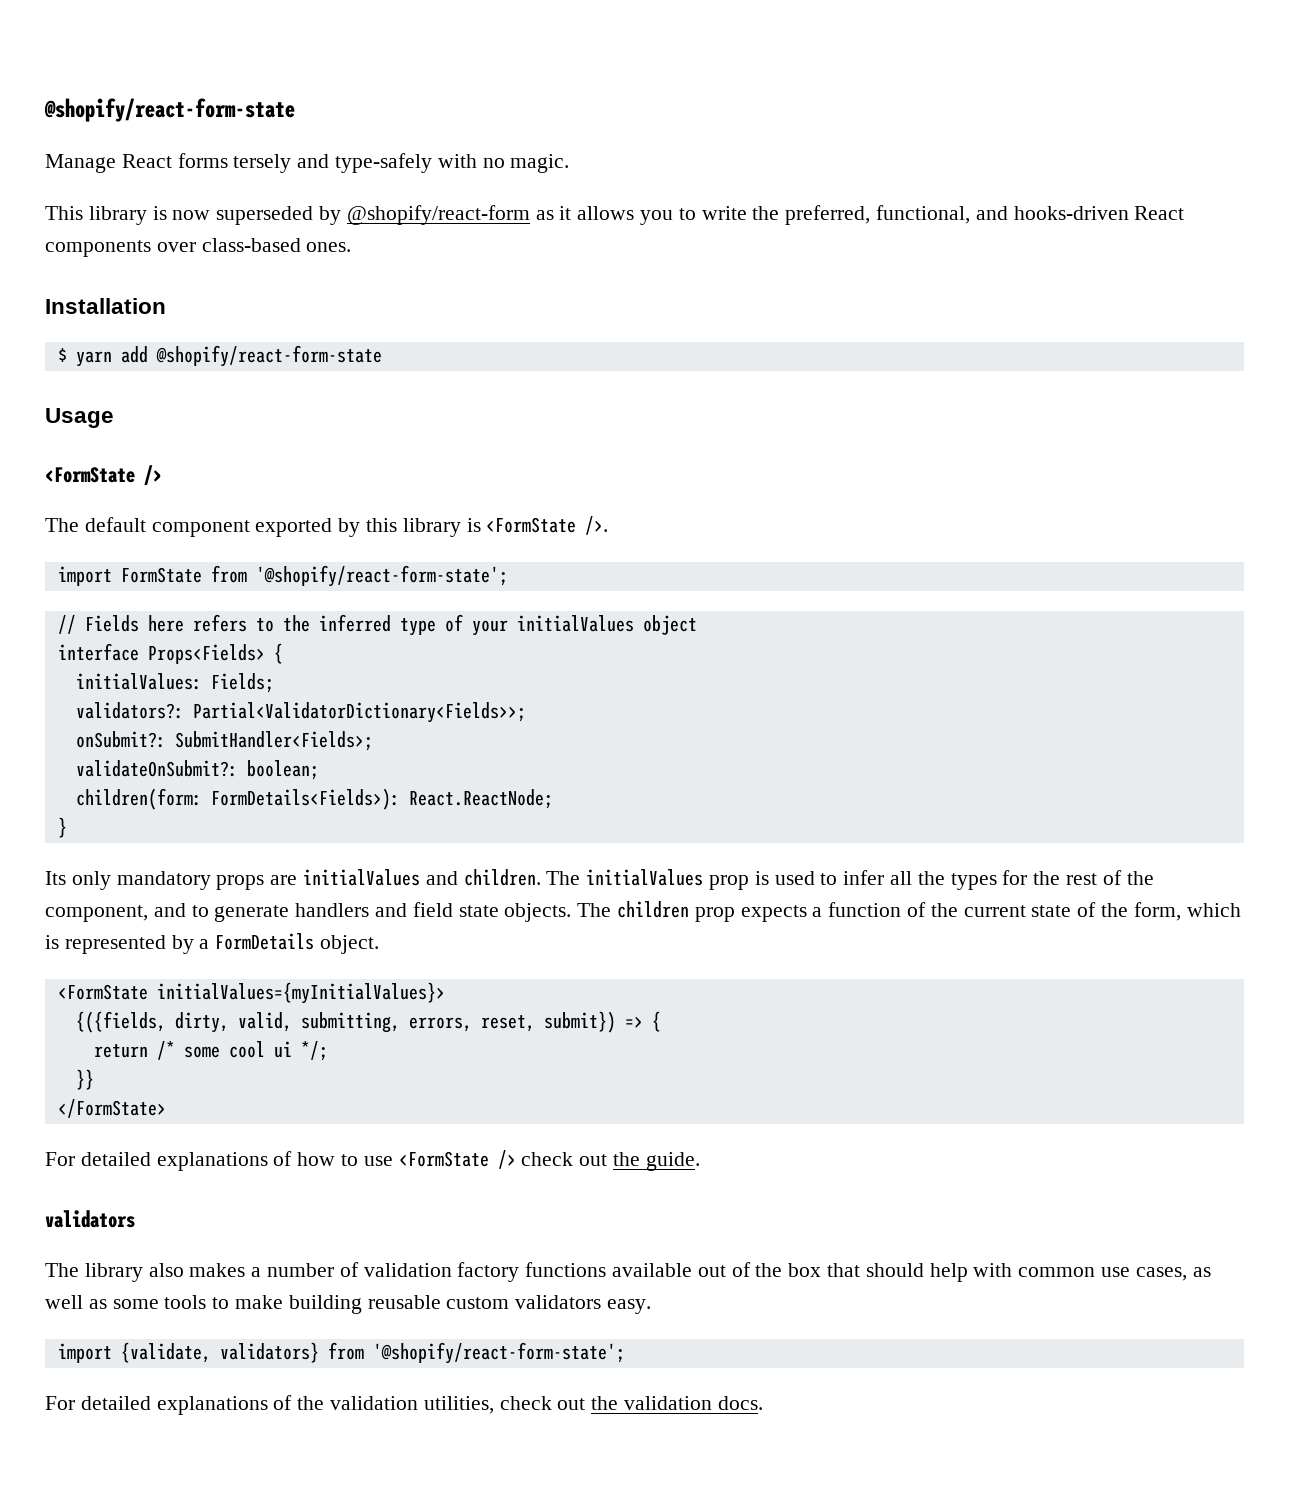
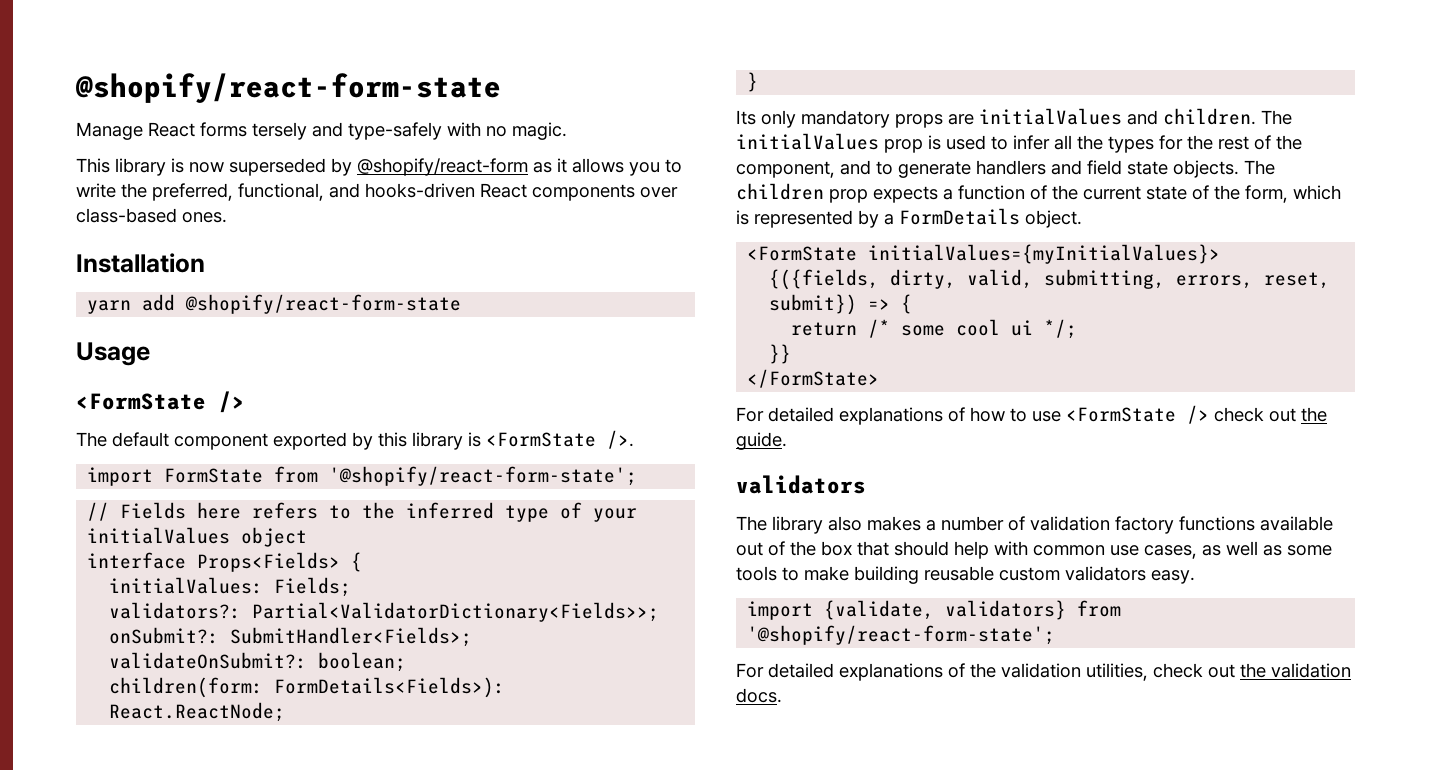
[57,348,67,362] $ -> (205, 263) none

